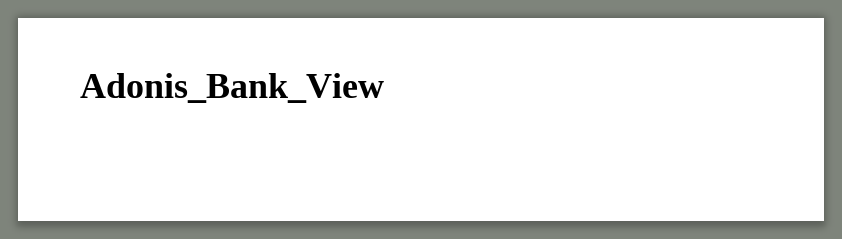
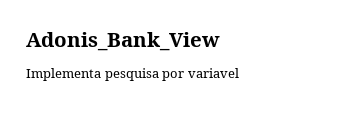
(384, 88) none -> [26,68,239,81] // Implementa pesquisa por variavel

